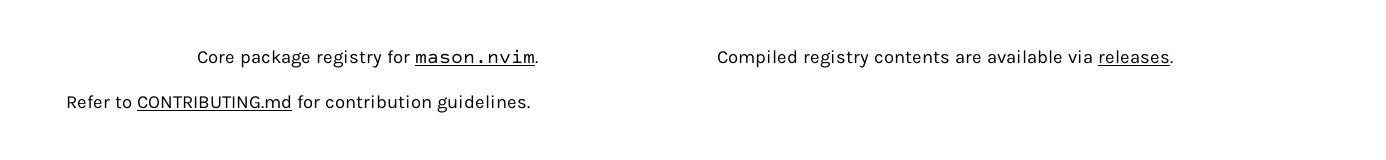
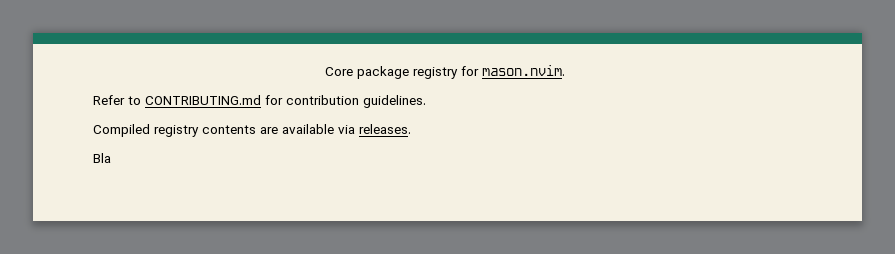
(1173, 57) none -> [93,153,111,163] // Bla

